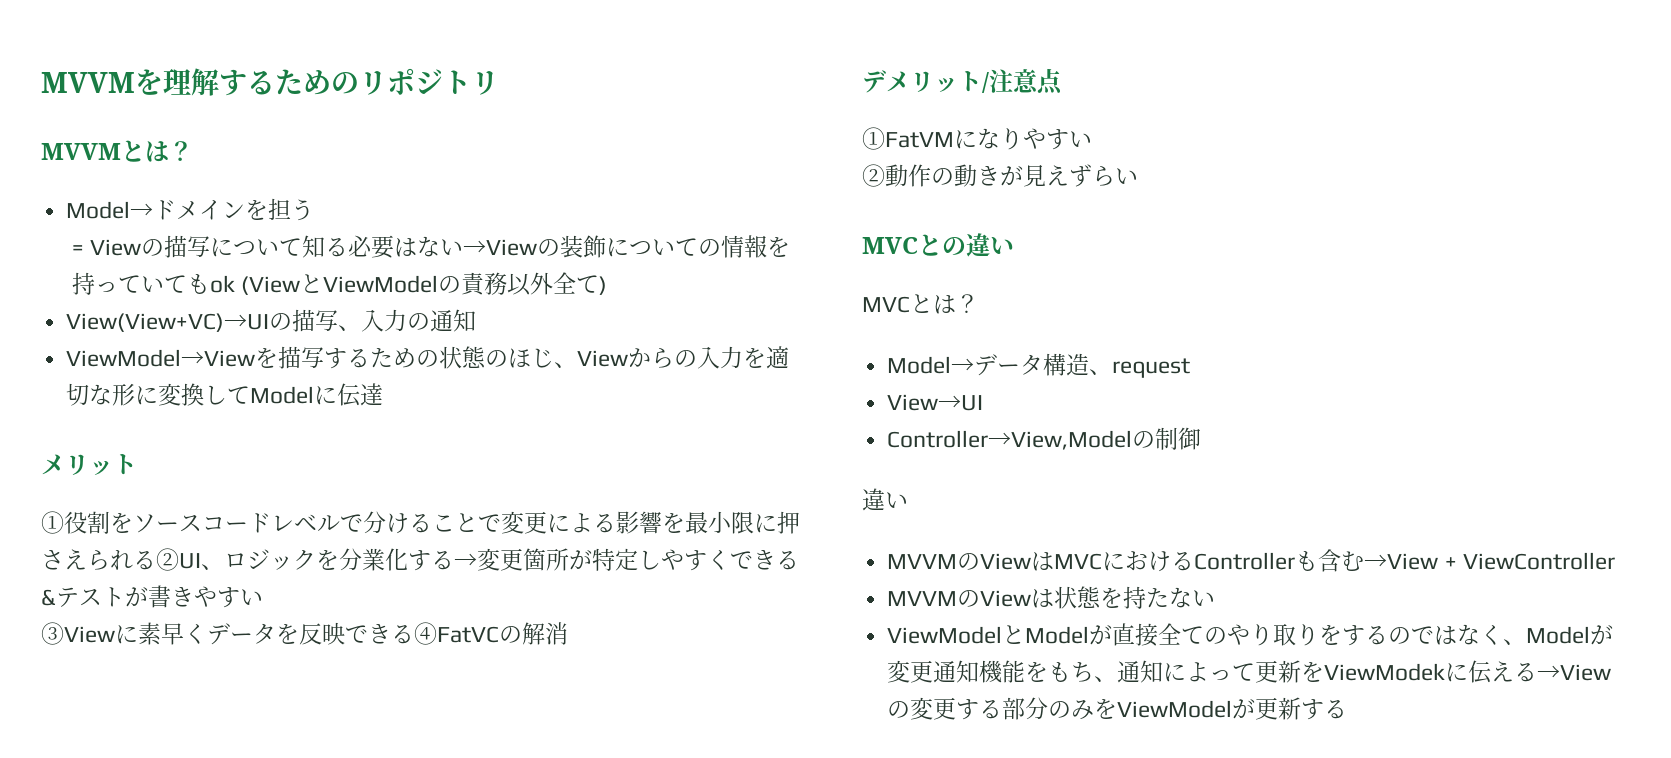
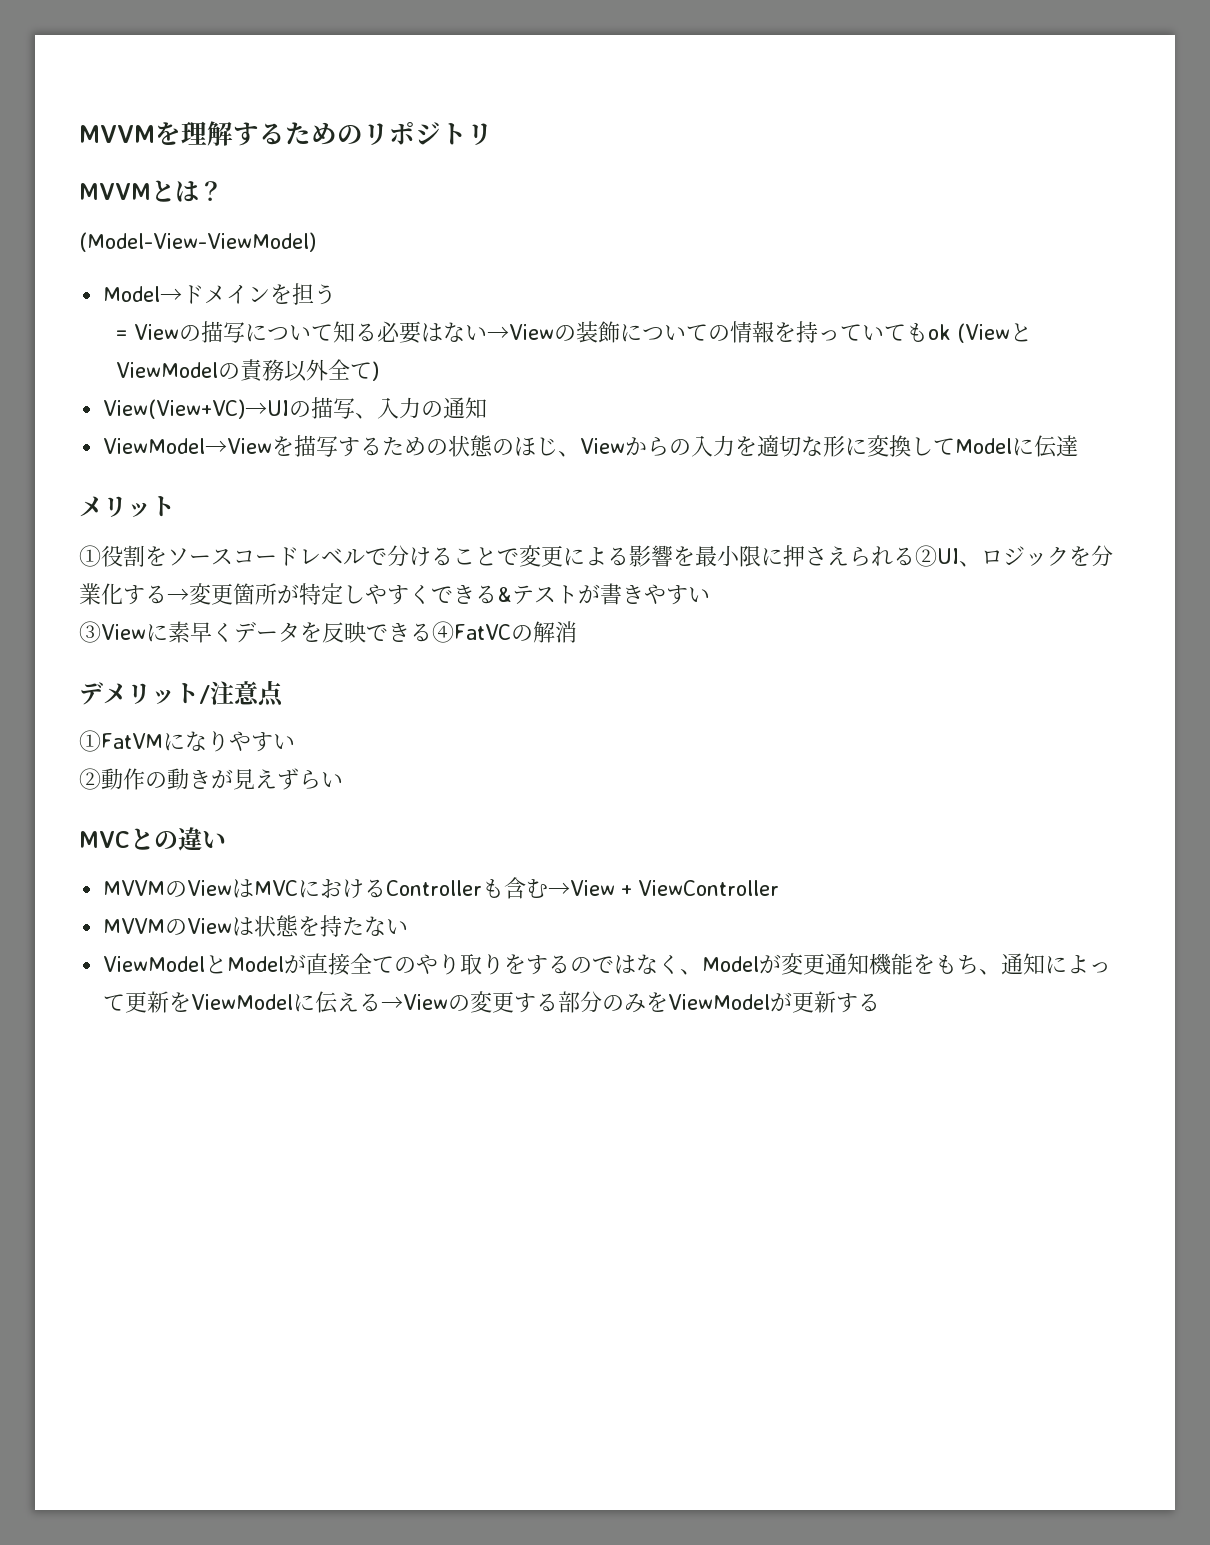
(193, 151) none -> [79,232,316,252] // (Model-View-ViewModel)
[862,294,979,314] [887,353,1191,378] [887,394,984,411] [887,427,1202,450] [862,488,908,511] // MVCとは？ // Model→データ構造、request // View→UI // Controller→View,Modelの制御 // 違い -> (226, 839) none
[1324,663,1446,681] ViewModek -> [191,994,294,1010] ViewModel

